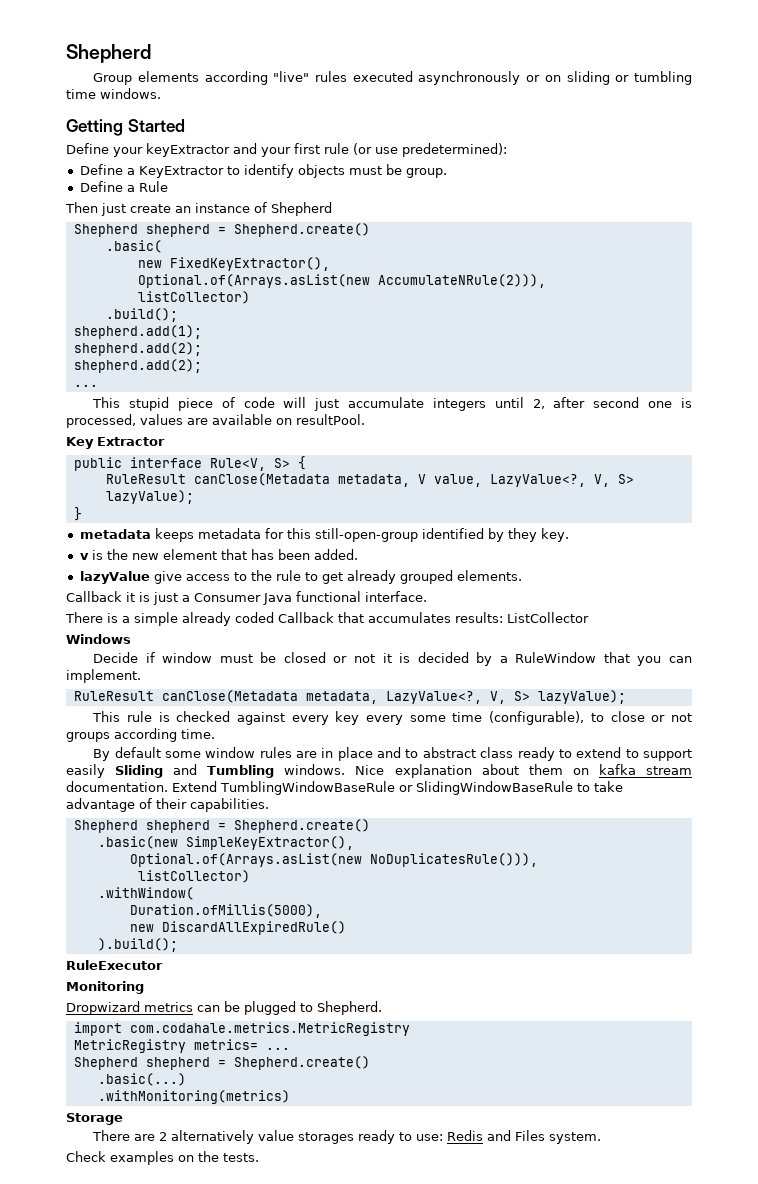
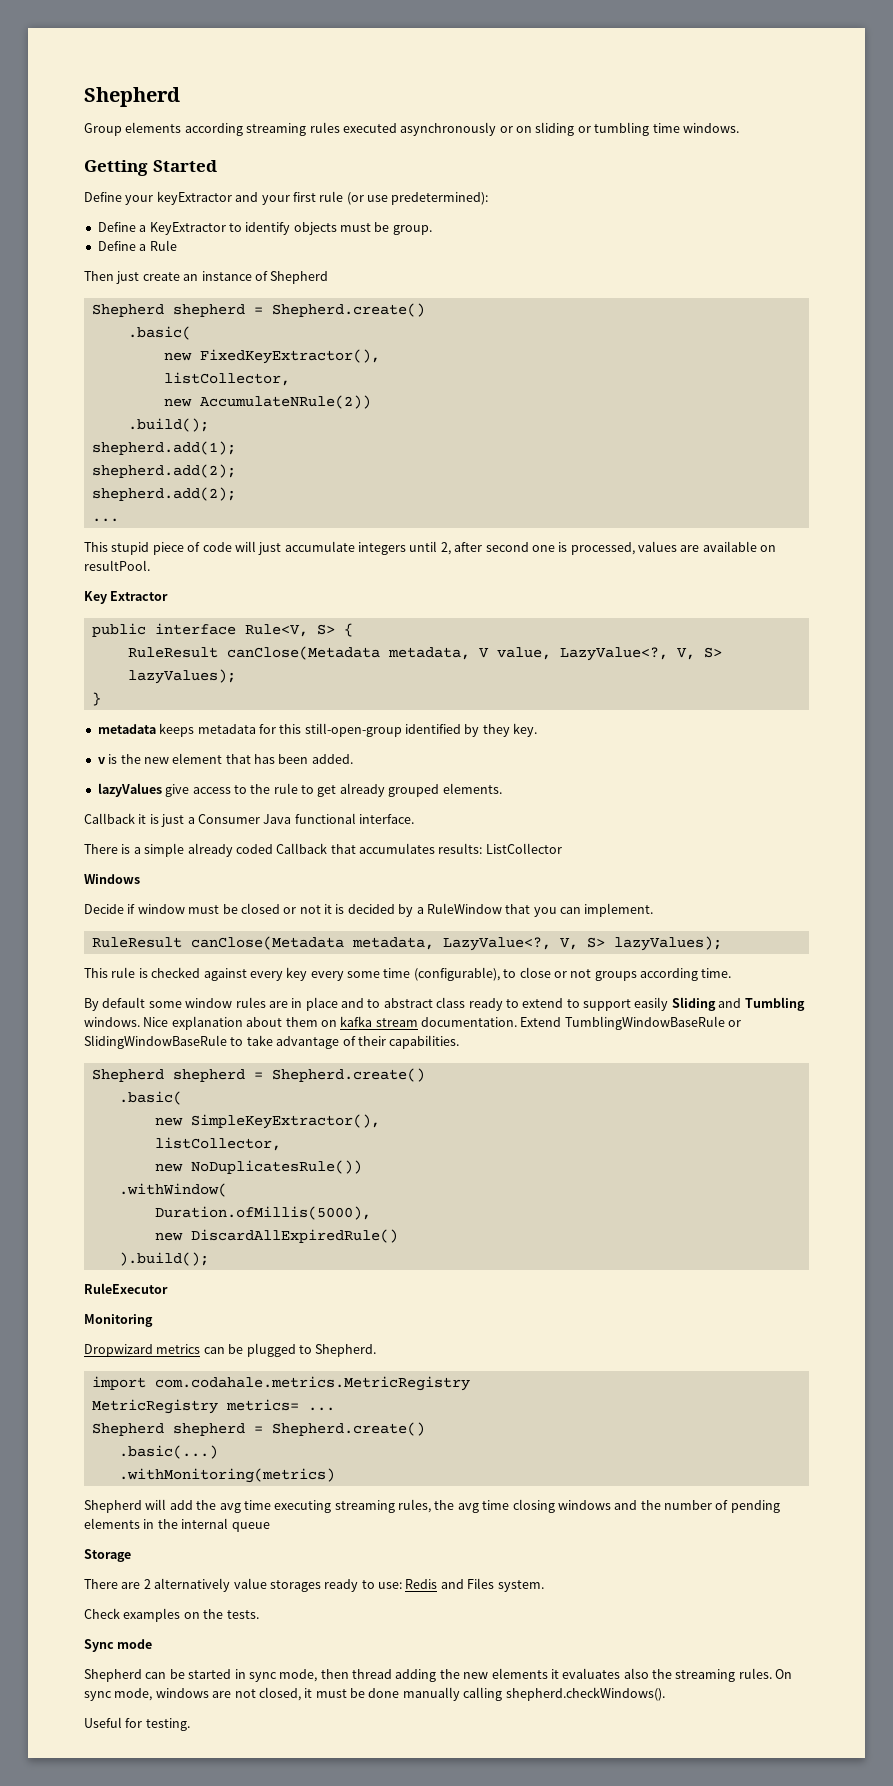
[273,71,310,82] "live" -> [246,123,307,136] streaming
[137,274,546,288] [137,291,250,304] Optional.of(Arrays.asList(new AccumulateNRule(2))), // listCollector) -> [163,372,290,386] [163,395,371,409] listCollector, // new AccumulateNRule(2))
[105,490,194,504] lazyValue); -> [127,669,236,684] lazyValues);
[79,571,150,584] lazyValue -> [97,783,162,797] lazyValues
[537,690,626,704] lazyValue); -> [613,936,722,951] lazyValues);
[97,836,178,849] .basic(new -> [118,1091,182,1105] [154,1117,183,1126] .basic( // new
[129,853,538,867] [137,870,250,883] Optional.of(Arrays.asList(new NoDuplicatesRule())), // listCollector) -> [154,1137,281,1151] [154,1160,362,1174] listCollector, // new NoDuplicatesRule())
(290, 1097) none -> [84,1499,780,1513] [84,1518,270,1532] // Shepherd will add the avg time executing streaming rules, the avg time closing windows and the number of pending elements in the internal queue
(259, 1157) none -> [84,1639,153,1652] [84,1668,793,1682] [84,1687,665,1701] [84,1717,190,1731] // Sync mode // Shepherd can be started in sync mode, then thread adding the new elements it evaluates also the streaming rules. On sync mode, windows are not closed, it must be done manually calling shepherd.checkWindows(). // Useful for testing.

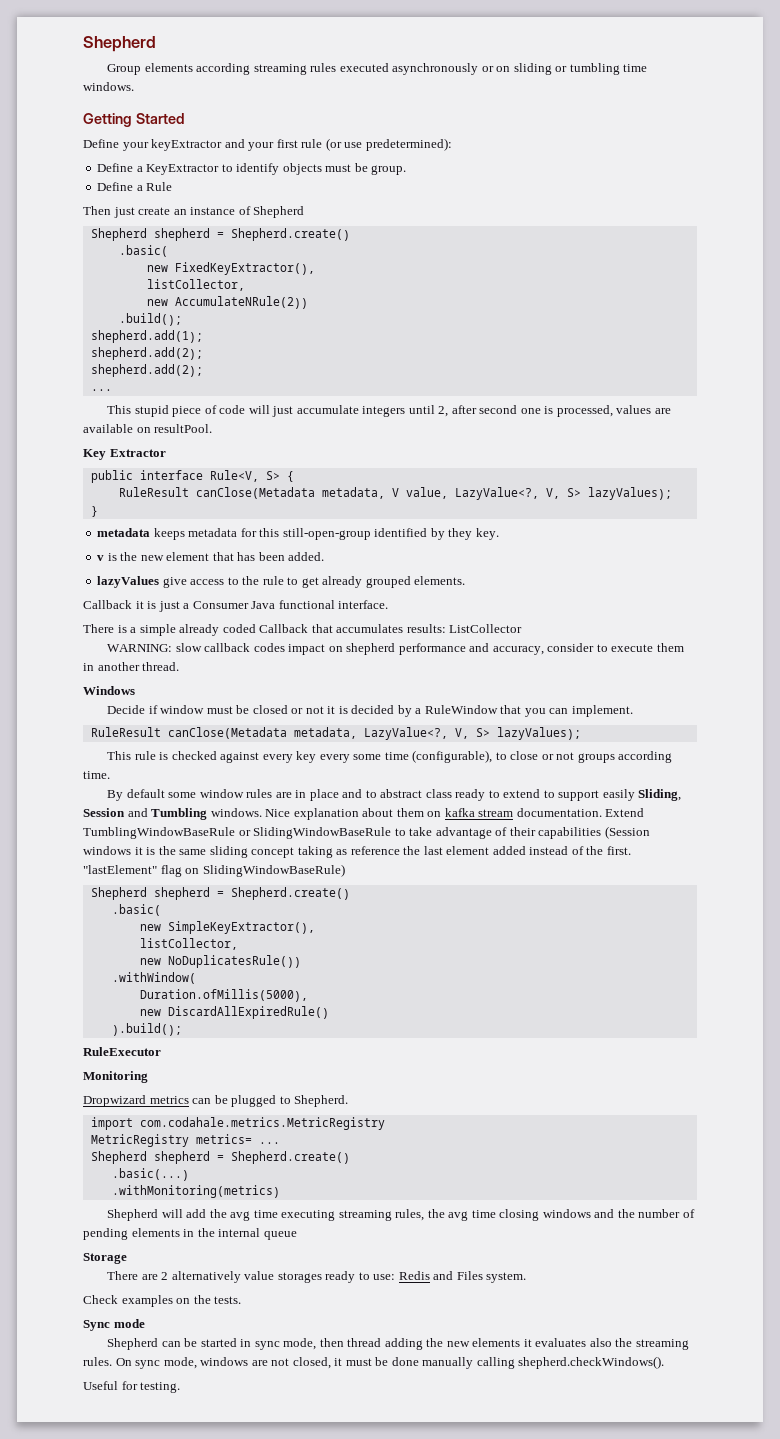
(562, 848) none -> [107,643,684,655] [83,662,180,671] // WARNING: slow callback codes impact on shepherd performance and accuracy, consider to execute them in another thread.
[671,997,716,1011] Sliding -> [638,789,682,801] [83,808,125,817] Sliding, Session
[389,1035,460,1049] capabilities. -> [538,826,650,839] [83,846,631,858] [83,864,345,877] capabilities (Session windows it is the same sliding concept taking as reference the last element added instead of the first. "lastElement" flag on SlidingWindowBaseRule)

